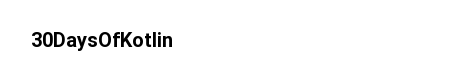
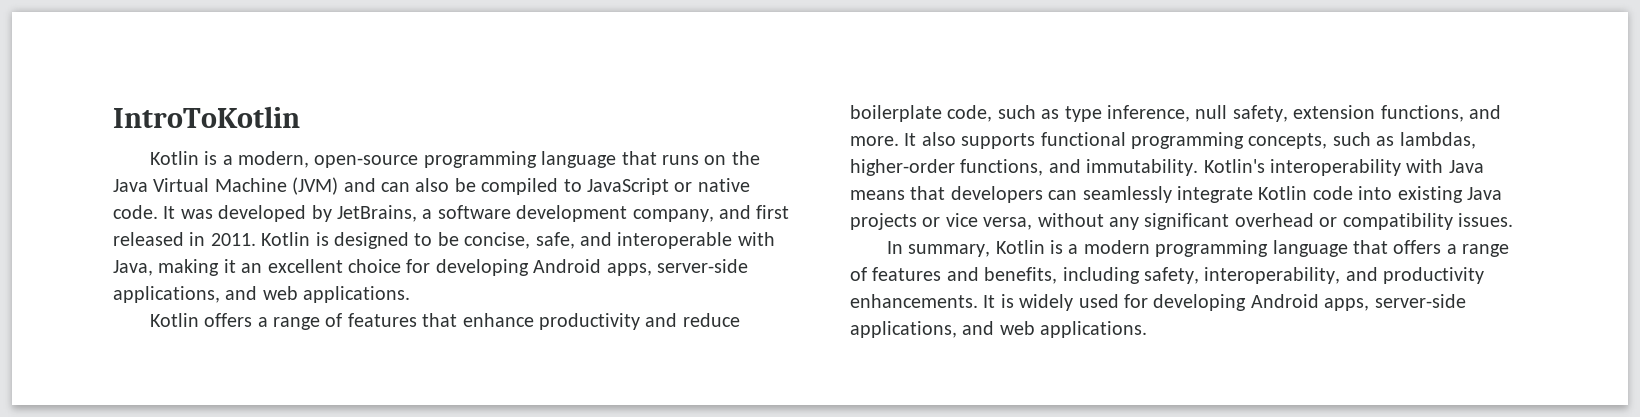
[31,32,173,51] 30DaysOfKotlin -> [113,106,300,128] [149,151,760,168] [113,177,750,195] [113,205,790,222] [113,232,775,249] [113,259,748,276] [113,286,411,303] [149,313,740,330] [850,105,1501,122] [850,132,1476,149] [850,159,1484,176] [850,186,1502,203] [850,213,1513,230] [886,240,1510,257] [850,267,1485,284] [850,294,1466,311] [850,321,1148,338] IntroToKotlin // Kotlin is a modern, open-source programming language that runs on the Java Virtual Machine (JVM) and can also be compiled to JavaScript or native code. It was developed by JetBrains, a software development company, and first released in 2011. Kotlin is designed to be concise, safe, and interoperable with Java, making it an excellent choice for developing Android apps, server-side applications, and web applications. // Kotlin offers a range of features that enhance productivity and reduce boilerplate code, such as type inference, null safety, extension functions, and more. It also supports functional programming concepts, such as lambdas, higher-order functions, and immutability. Kotlin's interoperability with Java means that developers can seamlessly integrate Kotlin code into existing Java projects or vice versa, without any significant overhead or compatibility issues. // In summary, Kotlin is a modern programming language that offers a range of features and benefits, including safety, interoperability, and productivity enhancements. It is widely used for developing Android apps, server-side applications, and web applications.

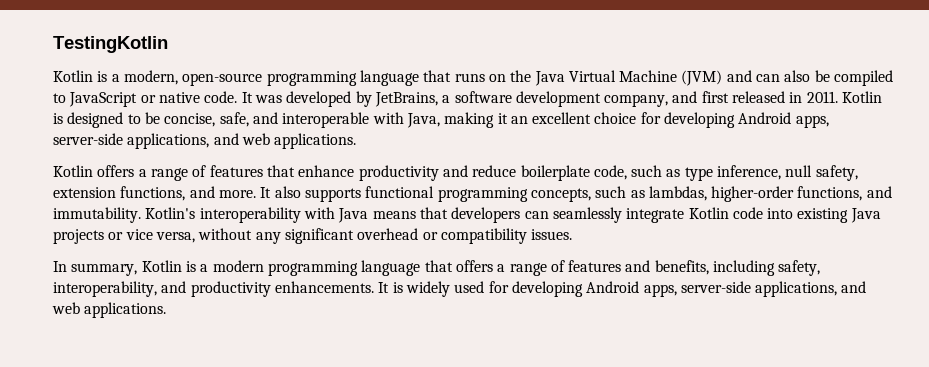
[113,106,300,128] IntroToKotlin -> [53,36,168,53] TestingKotlin

